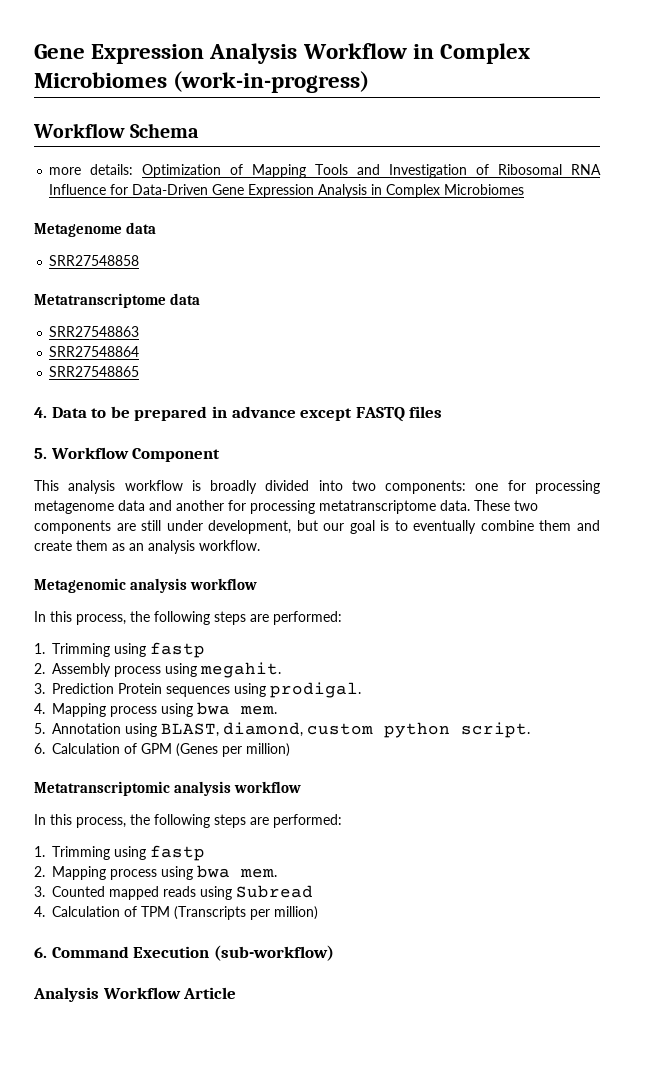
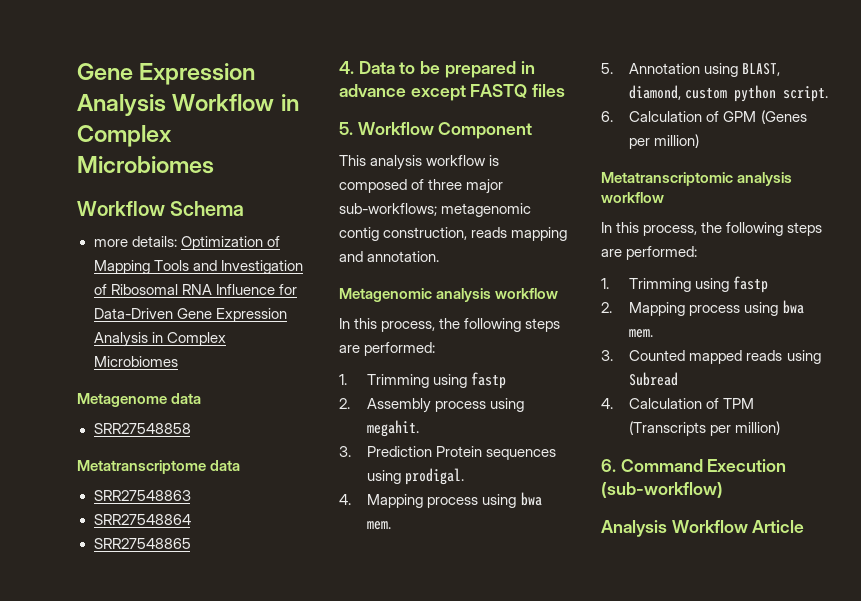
[173,71,370,93] (work-in-progress) -> (214, 165) none
[210,480,600,494] [34,500,538,514] [34,520,601,534] [34,540,260,554] broadly divided into two components: one for processing metagenome data and another for processing metatranscriptome data. These two components are still under development, but our goal is to eventually combine them and create them as an analysis workflow. -> [339,179,504,194] [339,203,532,217] [339,227,568,241] [339,251,440,262] composed of three major sub-workflows; metagenomic contig construction, reads mapping and annotation.

